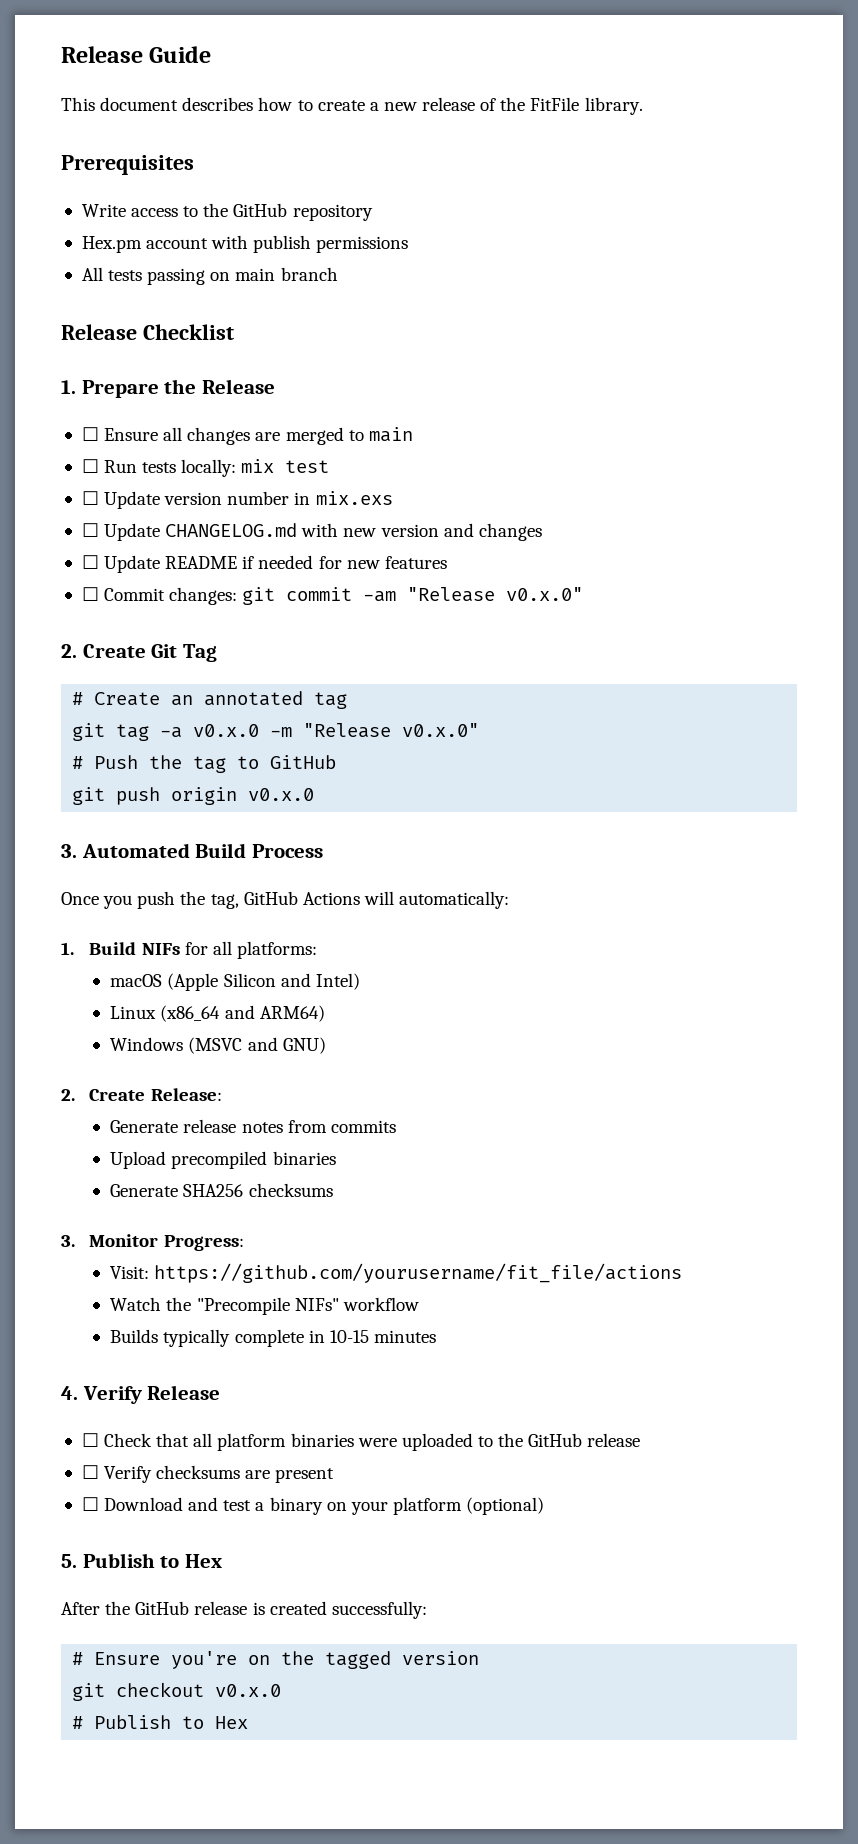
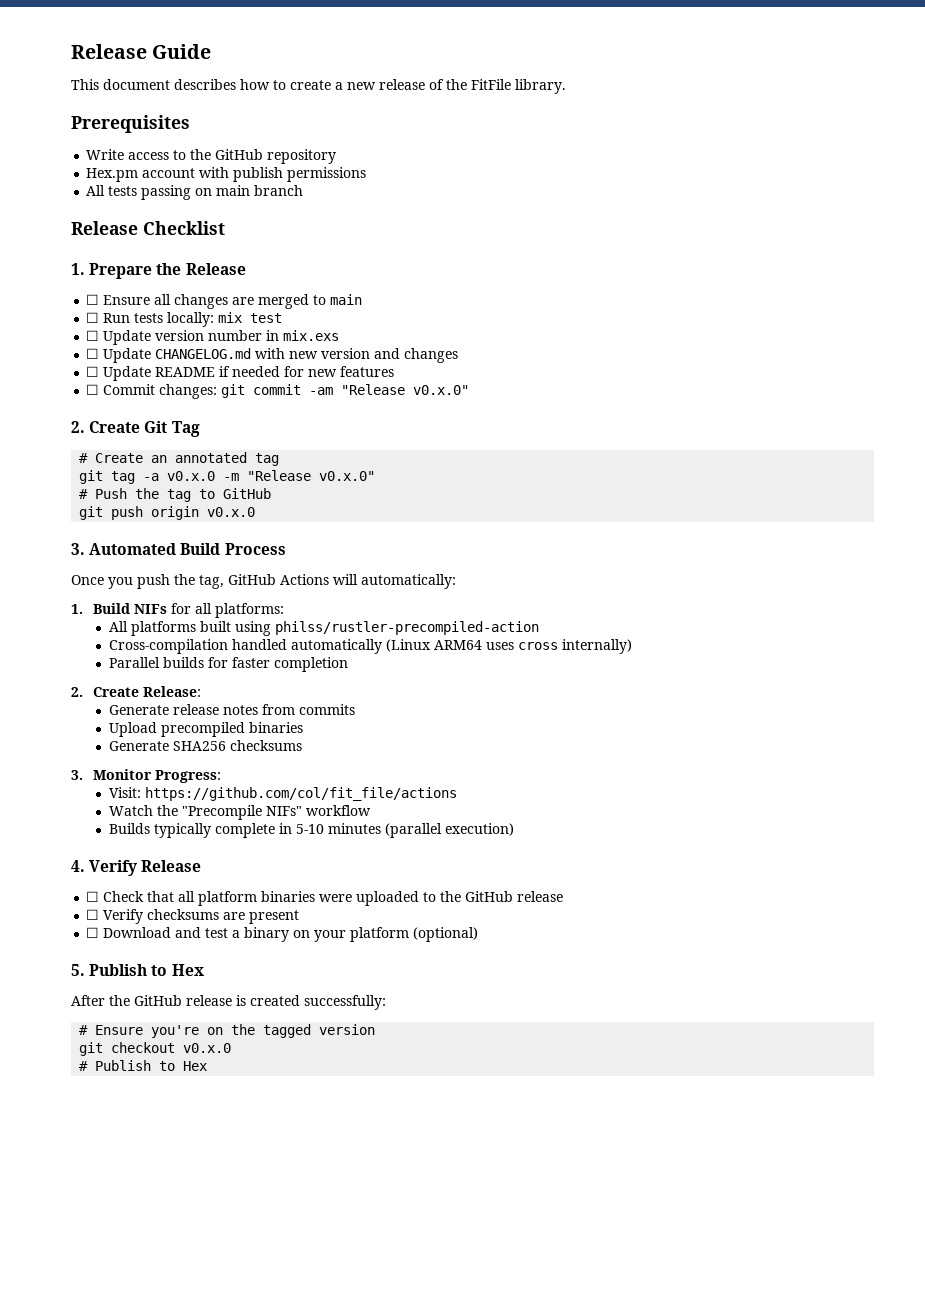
[110,973,360,991] [110,1005,325,1022] [110,1037,326,1054] macOS (Apple Silicon and Intel) // Linux (x86_64 and ARM64) // Windows (MSVC and GNU) -> [108,621,539,636] [108,639,632,654] [108,657,348,672] All platforms built using philss/rustler-precompiled-action // Cross-compilation handled automatically (Linux ARM64 uses cross internally) // Parallel builds for faster completion
[154,1263,683,1283] https://github.com/yourusername/fit_file/actions -> [144,787,457,801] https://github.com/col/fit_file/actions
[329,1330,369,1343] 10-15 -> [295,824,324,834] 5-10
(436, 1336) none -> [384,823,514,838] (parallel execution)

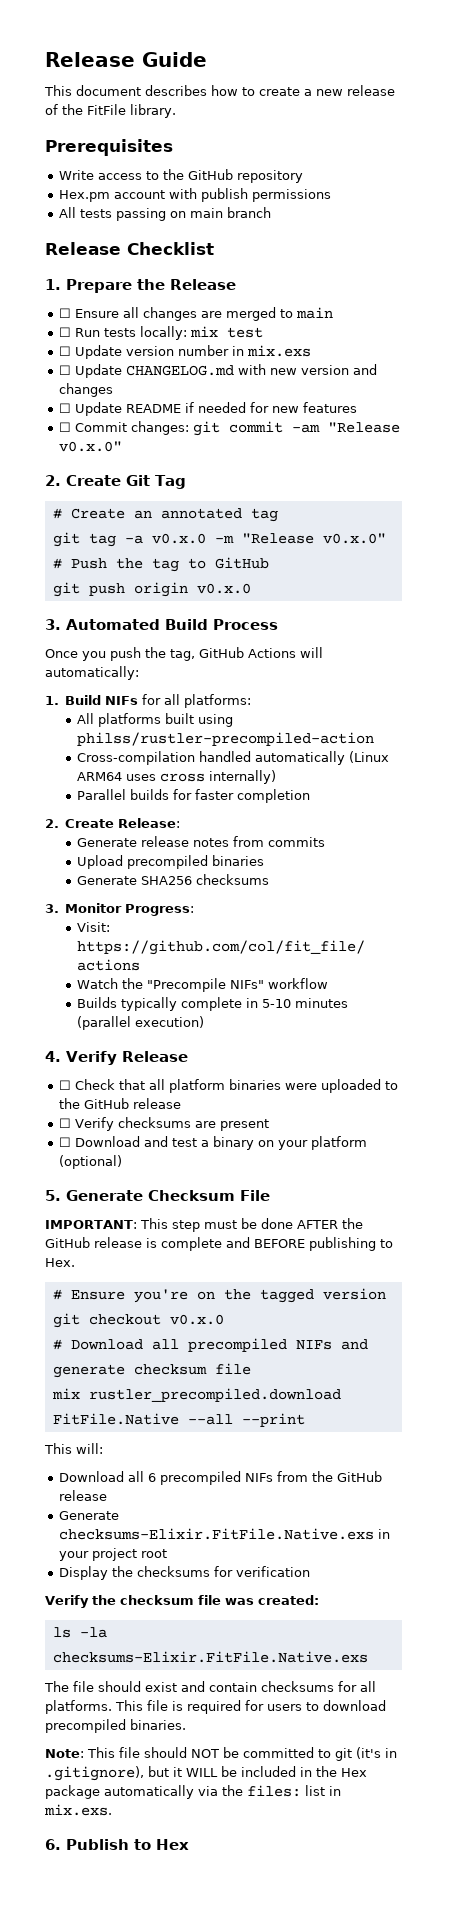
[89,964,204,976] [71,995,386,1010] Publish to Hex // After the GitHub release is created successfully: -> [66,1190,270,1201] [45,1218,363,1232] [45,1237,393,1251] [45,1258,75,1267] Generate Checksum File // IMPORTANT: This step must be done AFTER the GitHub release is complete and BEFORE publishing to Hex.
(89, 1066) none -> [70,1338,368,1352] [52,1363,251,1378] [51,1388,341,1402] [52,1413,305,1427] [44,1443,103,1454] [58,1471,382,1485] [58,1490,107,1501] [58,1511,119,1520] [58,1528,390,1540] [58,1548,167,1561] [58,1566,310,1580] [45,1595,319,1608] [52,1627,107,1638] [52,1651,368,1663] [44,1681,376,1692] [45,1700,386,1714] [45,1719,186,1733] [45,1747,397,1761] [45,1766,367,1781] [45,1785,341,1799] [44,1804,112,1816] [45,1839,61,1850] Download all precompiled NIFs and generate checksum file // mix rustler_precompiled.download FitFile.Native --all --print // This will: // Download all 6 precompiled NIFs from the GitHub release // Generate checksums-Elixir.FitFile.Native.exs in your project root // Display the checksums for verification // Verify the checksum file was created: // ls -la checksums-Elixir.FitFile.Native.exs // The file should exist and contain checksums for all platforms. This file is required for users to download precompiled binaries. // Note: This file should NOT be committed to git (it's in .gitignore), but it WILL be included in the Hex package automatically via the files: list in mix.exs. // 6.

